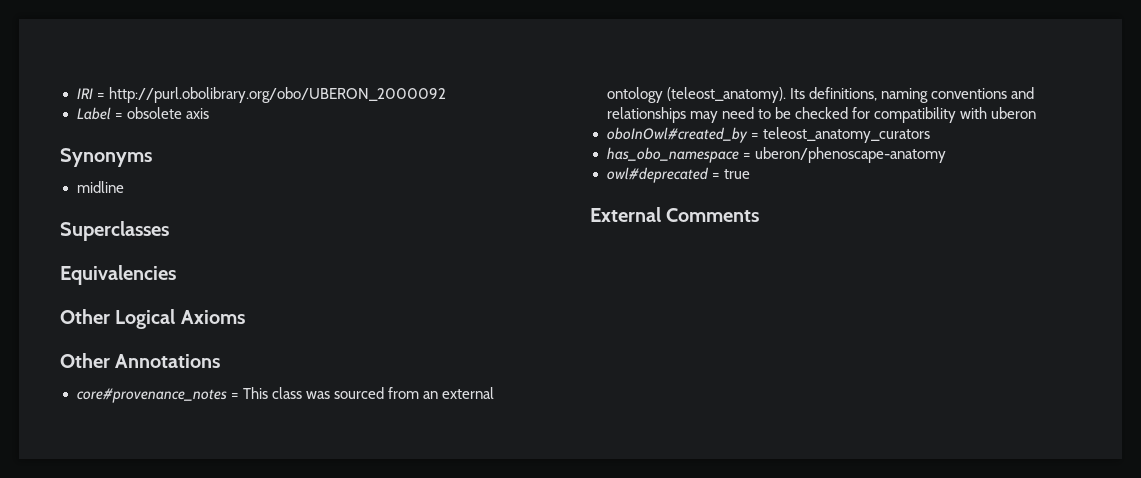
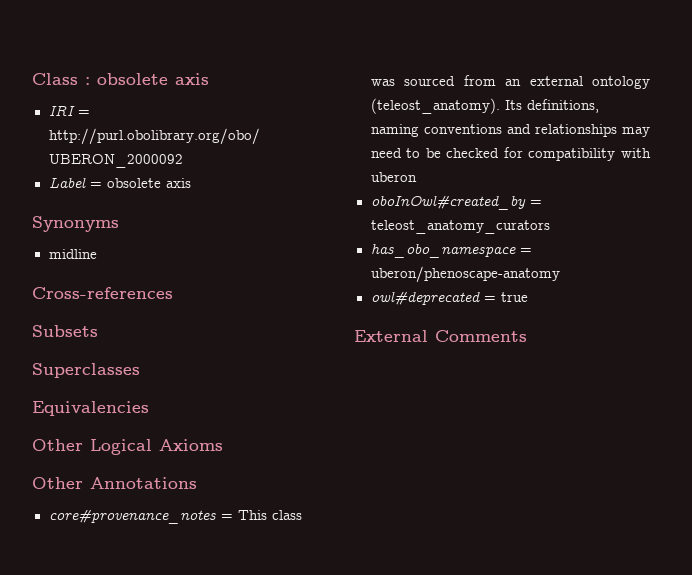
(76, 93) none -> [32,73,209,85] Class : obsolete axis //
(124, 187) none -> [32,287,173,299] [32,325,98,337] // Cross-references // Subsets

